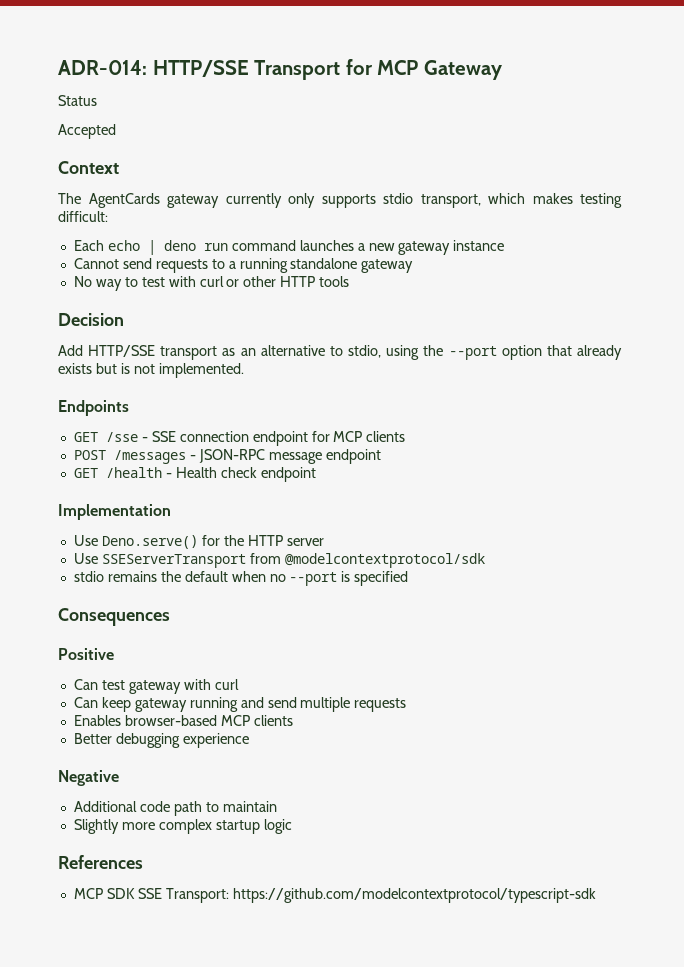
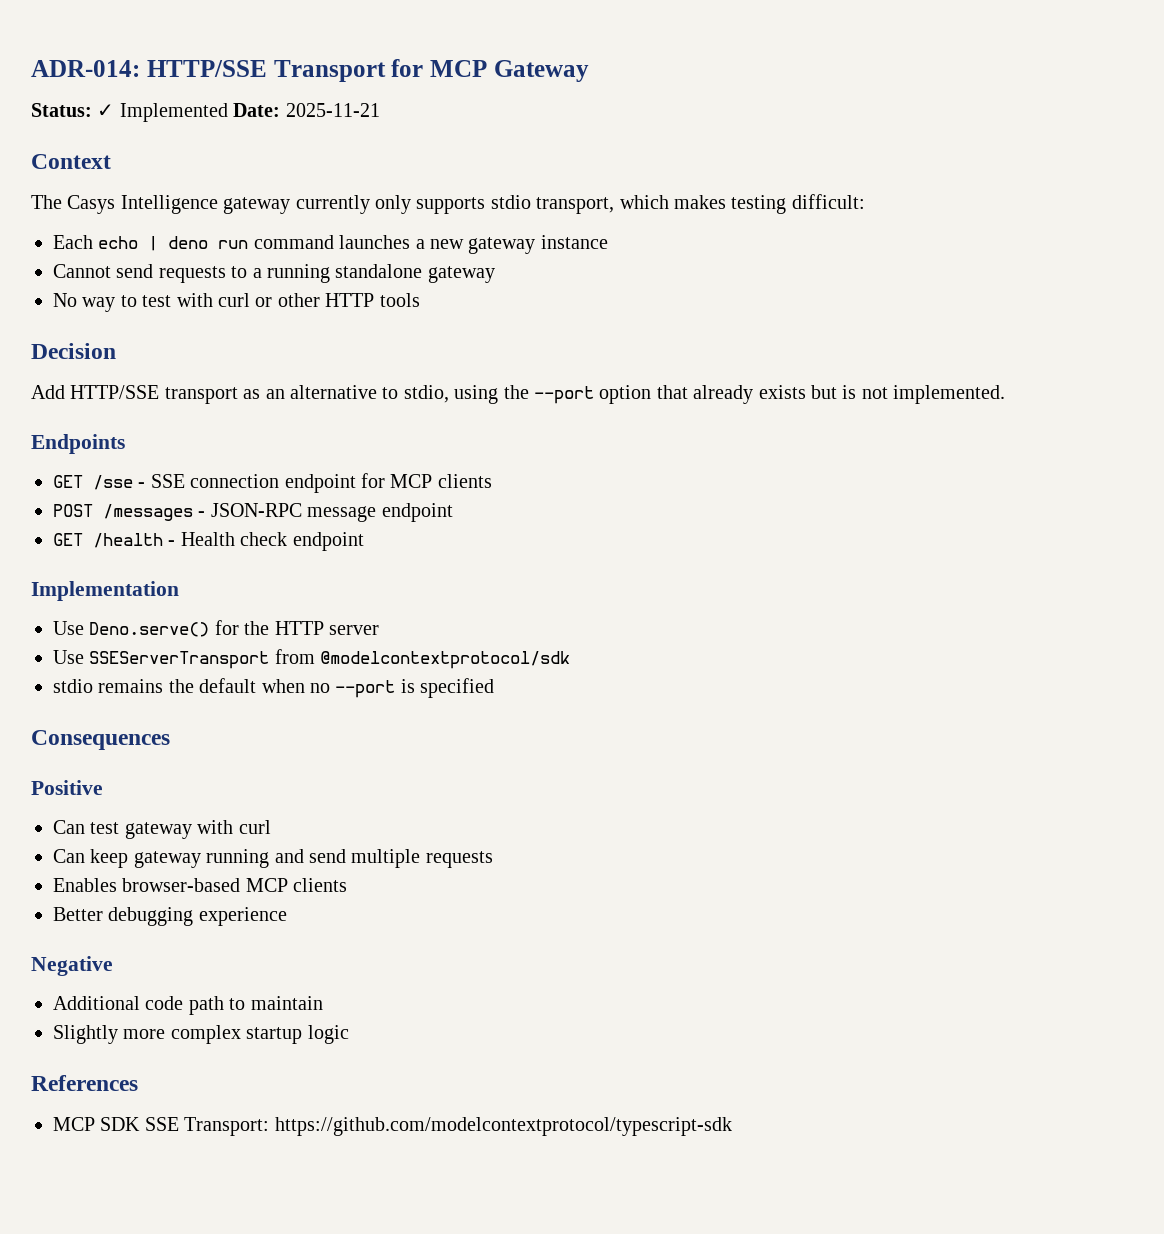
[58,95,97,106] [58,124,116,139] Status // Accepted -> [31,103,380,122] Status: ✓ Implemented Date: 2025-11-21
[88,193,160,208] AgentCards -> [67,195,218,214] Casys Intelligence

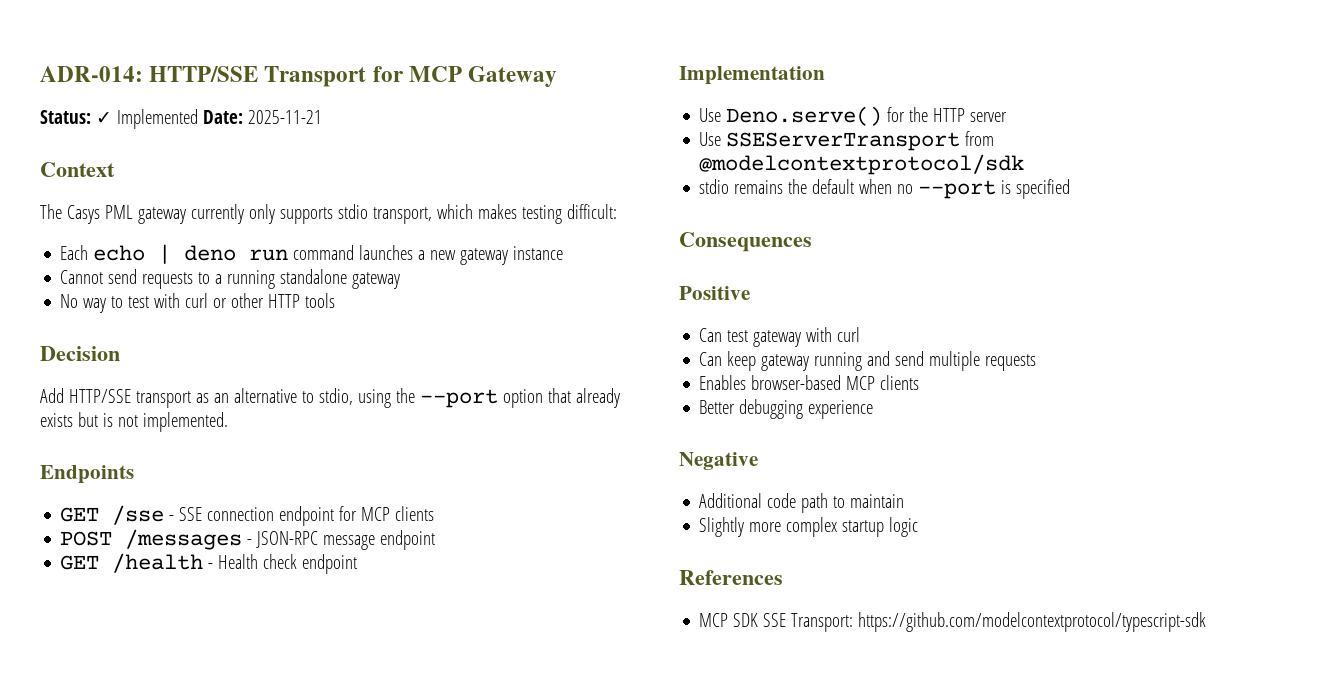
[120,195,218,214] Intelligence -> [104,205,133,219] PML

